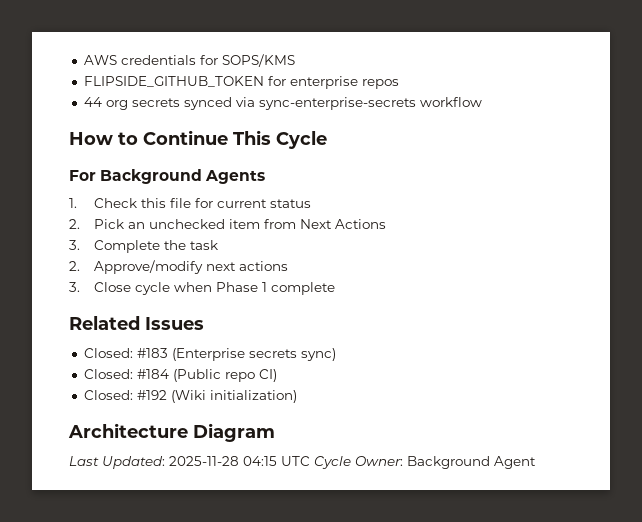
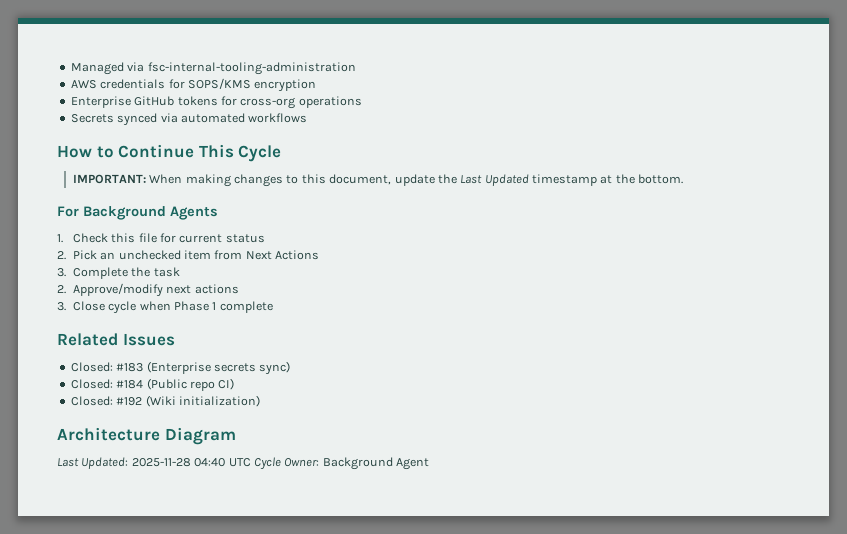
(83, 60) none -> [70,62,356,75] Managed via fsc-internal-tooling-administration //
[83,76,399,89] [83,97,482,110] // FLIPSIDE_GITHUB_TOKEN for enterprise repos // 44 org secrets synced via sync-enterprise-secrets workflow -> [254,79,317,92] [70,96,362,109] [70,113,308,126] encryption // Enterprise GitHub tokens for cross-org operations // Secrets synced via automated workflows
(327, 140) none -> [72,174,684,187] // IMPORTANT: When making changes to this document, update the Last Updated timestamp at the bottom.
[243,456,277,466] 04:15 -> [194,458,226,467] 04:40

